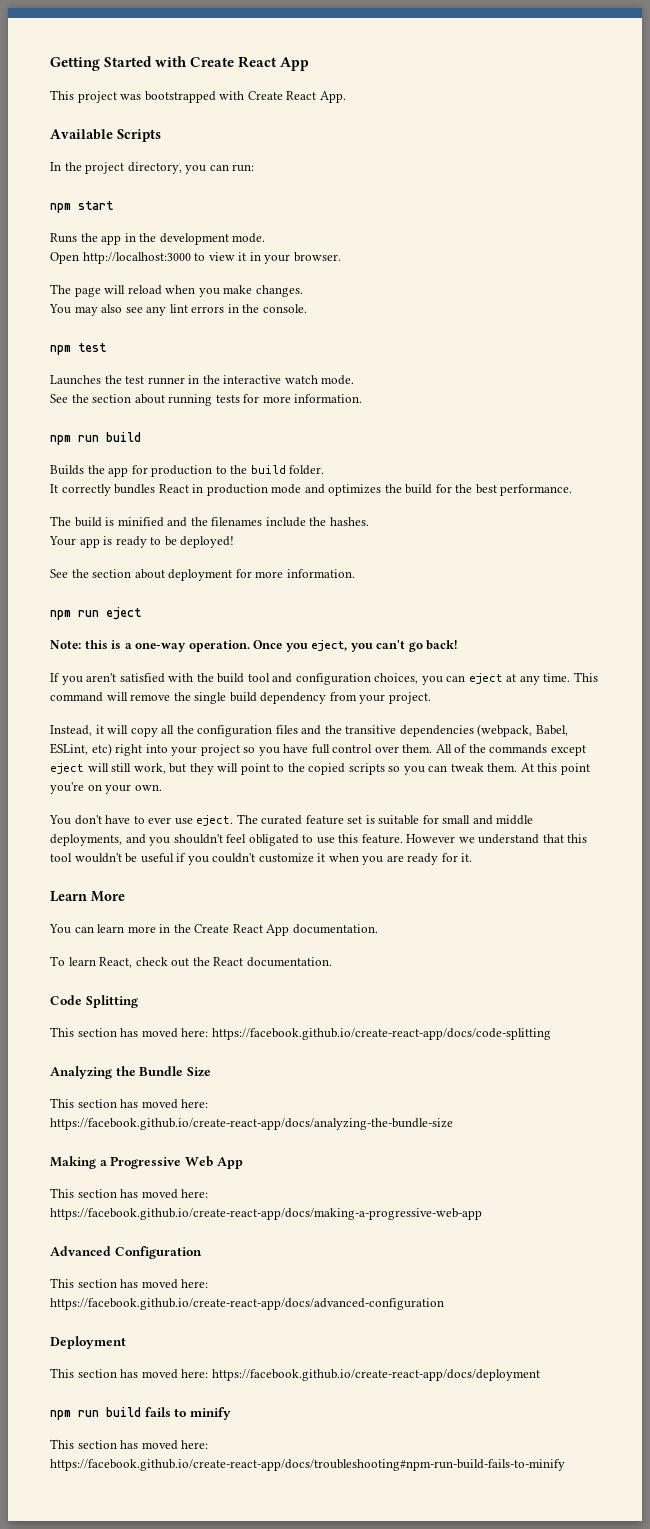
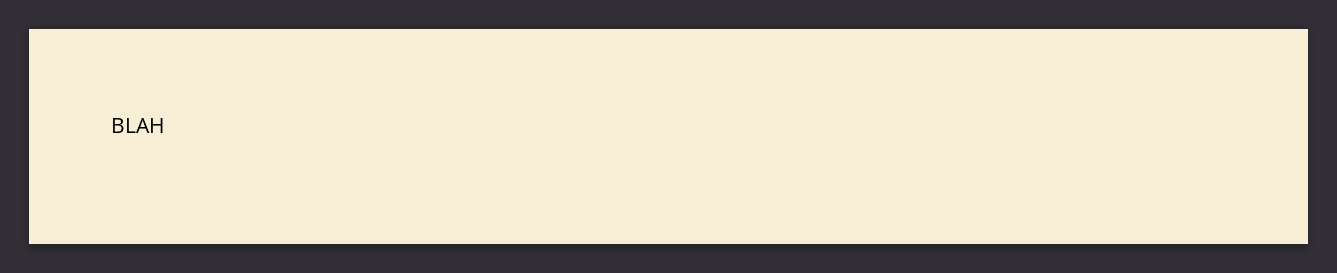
[50,56,310,71] [50,90,346,103] [50,129,161,142] [50,162,255,174] [50,201,113,213] [50,233,266,245] [50,252,341,264] [50,284,303,297] [49,304,307,316] [50,343,106,355] [50,375,355,385] [50,394,363,406] [50,432,141,445] [50,465,325,477] [50,484,573,496] [50,516,369,527] [49,536,235,548] [50,569,355,581] [50,607,141,620] [50,640,458,652] [50,672,598,685] [50,692,431,704] [50,724,568,737] [50,743,586,756] [50,763,590,775] [50,782,162,794] [49,814,534,826] [50,834,588,846] [50,853,473,865] [50,891,125,902] [49,924,378,936] [50,956,332,968] [50,995,138,1008] [50,1027,551,1040] [50,1066,211,1079] [50,1098,209,1109] [50,1118,453,1130] [50,1156,243,1169] [50,1188,209,1199] [50,1208,482,1220] [50,1246,202,1259] [50,1278,209,1289] [50,1298,444,1310] [50,1336,126,1349] [50,1368,540,1381] [50,1407,231,1420] [50,1439,209,1450] [50,1459,565,1471] Getting Started with Create React App // This project was bootstrapped with Create React App. // Available Scripts // In the project directory, you can run: // npm start // Runs the app in the development mode. // Open http://localhost:3000 to view it in your browser. // The page will reload when you make changes. // You may also see any lint errors in the console. // npm test // Launches the test runner in the interactive watch mode. // See the section about running tests for more information. // npm run build // Builds the app for production to the build folder. // It correctly bundles React in production mode and optimizes the build for the best performance. // The build is minified and the filenames include the hashes. // Your app is ready to be deployed! // See the section about deployment for more information. // npm run eject // Note: this is a one-way operation. Once you eject, you can't go back! // If you aren't satisfied with the build tool and configuration choices, you can eject at any time. This command will remove the single build dependency from your project. // Instead, it will copy all the configuration files and the transitive dependencies (webpack, Babel, ESLint, etc) right into your project so you have full control over them. All of the commands except eject will still work, but they will point to the copied scripts so you can tweak them. At this point you're on your own. // You don't have to ever use eject. The curated feature set is suitable for small and middle deployments, and you shouldn't feel obligated to use this feature. However we understand that this tool wouldn't be useful if you couldn't customize it when you are ready for it. // Learn More // You can learn more in the Create React App documentation. // To learn React, check out the React documentation. // Code Splitting // This section has moved here: https://facebook.github.io/create-react-app/docs/code-splitting // Analyzing the Bundle Size // This section has moved here: https://facebook.github.io/create-react-app/docs/analyzing-the-bundle-size // Making a Progressive Web App // This section has moved here: https://facebook.github.io/create-react-app/docs/making-a-progressive-web-app // Advanced Configuration // This section has moved here: https://facebook.github.io/create-react-app/docs/advanced-configuration // Deployment // This section has moved here: https://facebook.github.io/create-react-app/docs/deployment // npm run build fails to minify // This section has moved here: https://facebook.github.io/create-react-app/docs/troubleshooting#npm-run-build-fails-to-minify -> [111,118,165,133] BLAH

